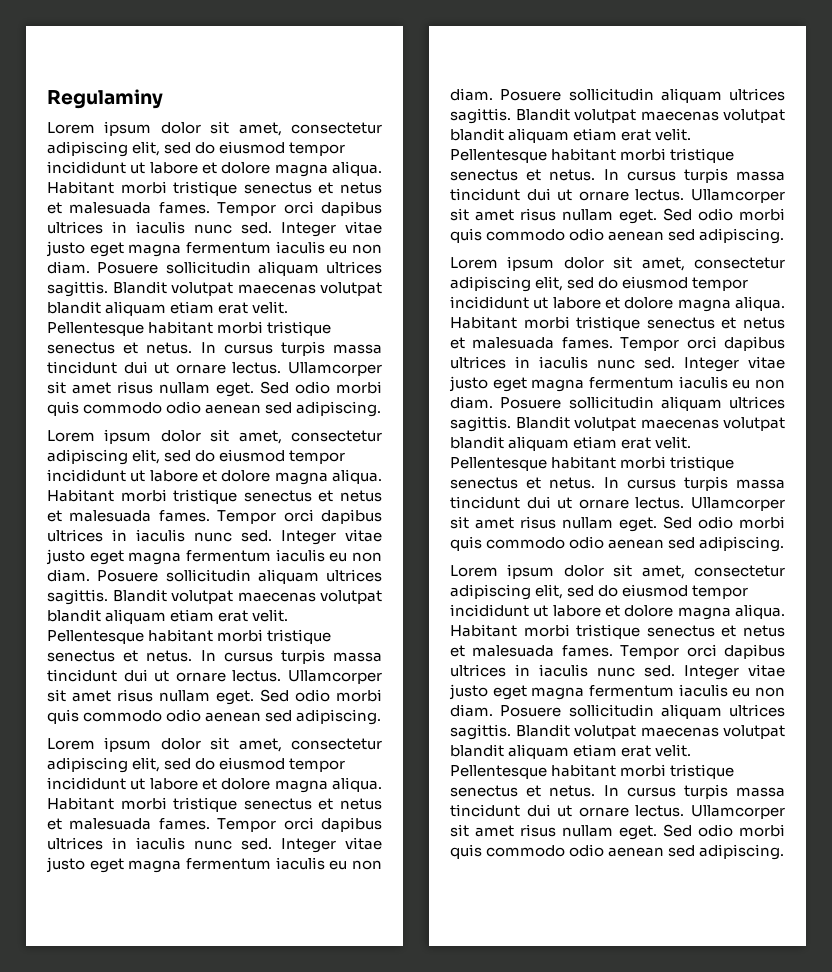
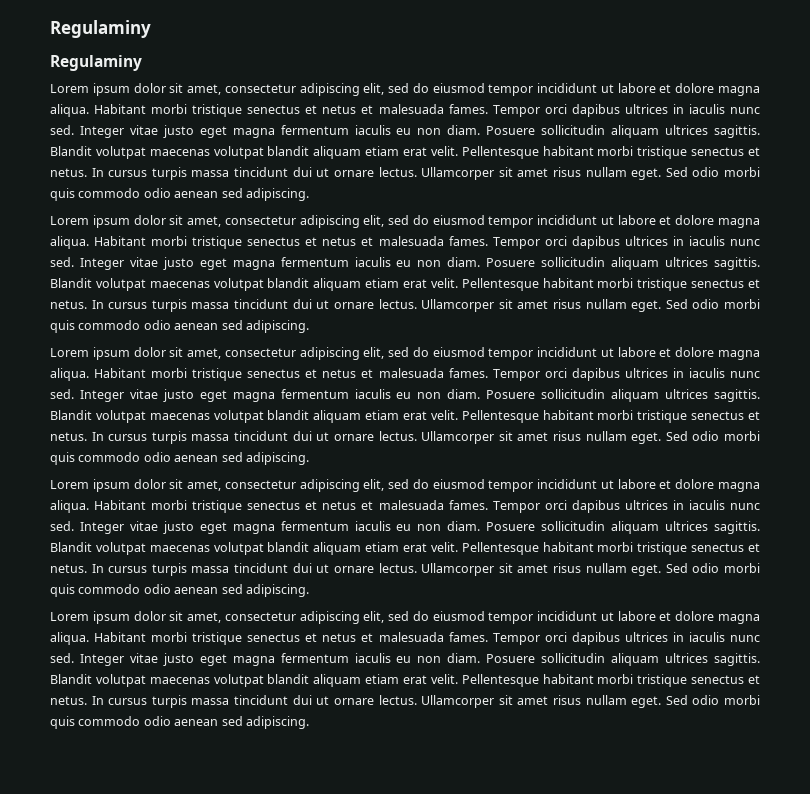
[47,89,163,109] Regulaminy -> [50,20,151,38] [50,55,142,71] Regulaminy // Regulaminy

